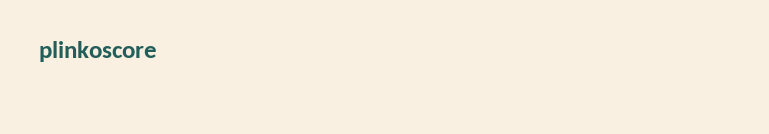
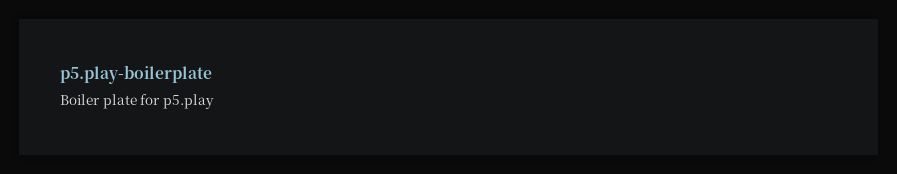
[39,41,157,62] plinkoscore -> [60,65,212,84] [60,94,214,109] p5.play-boilerplate // Boiler plate for p5.play

